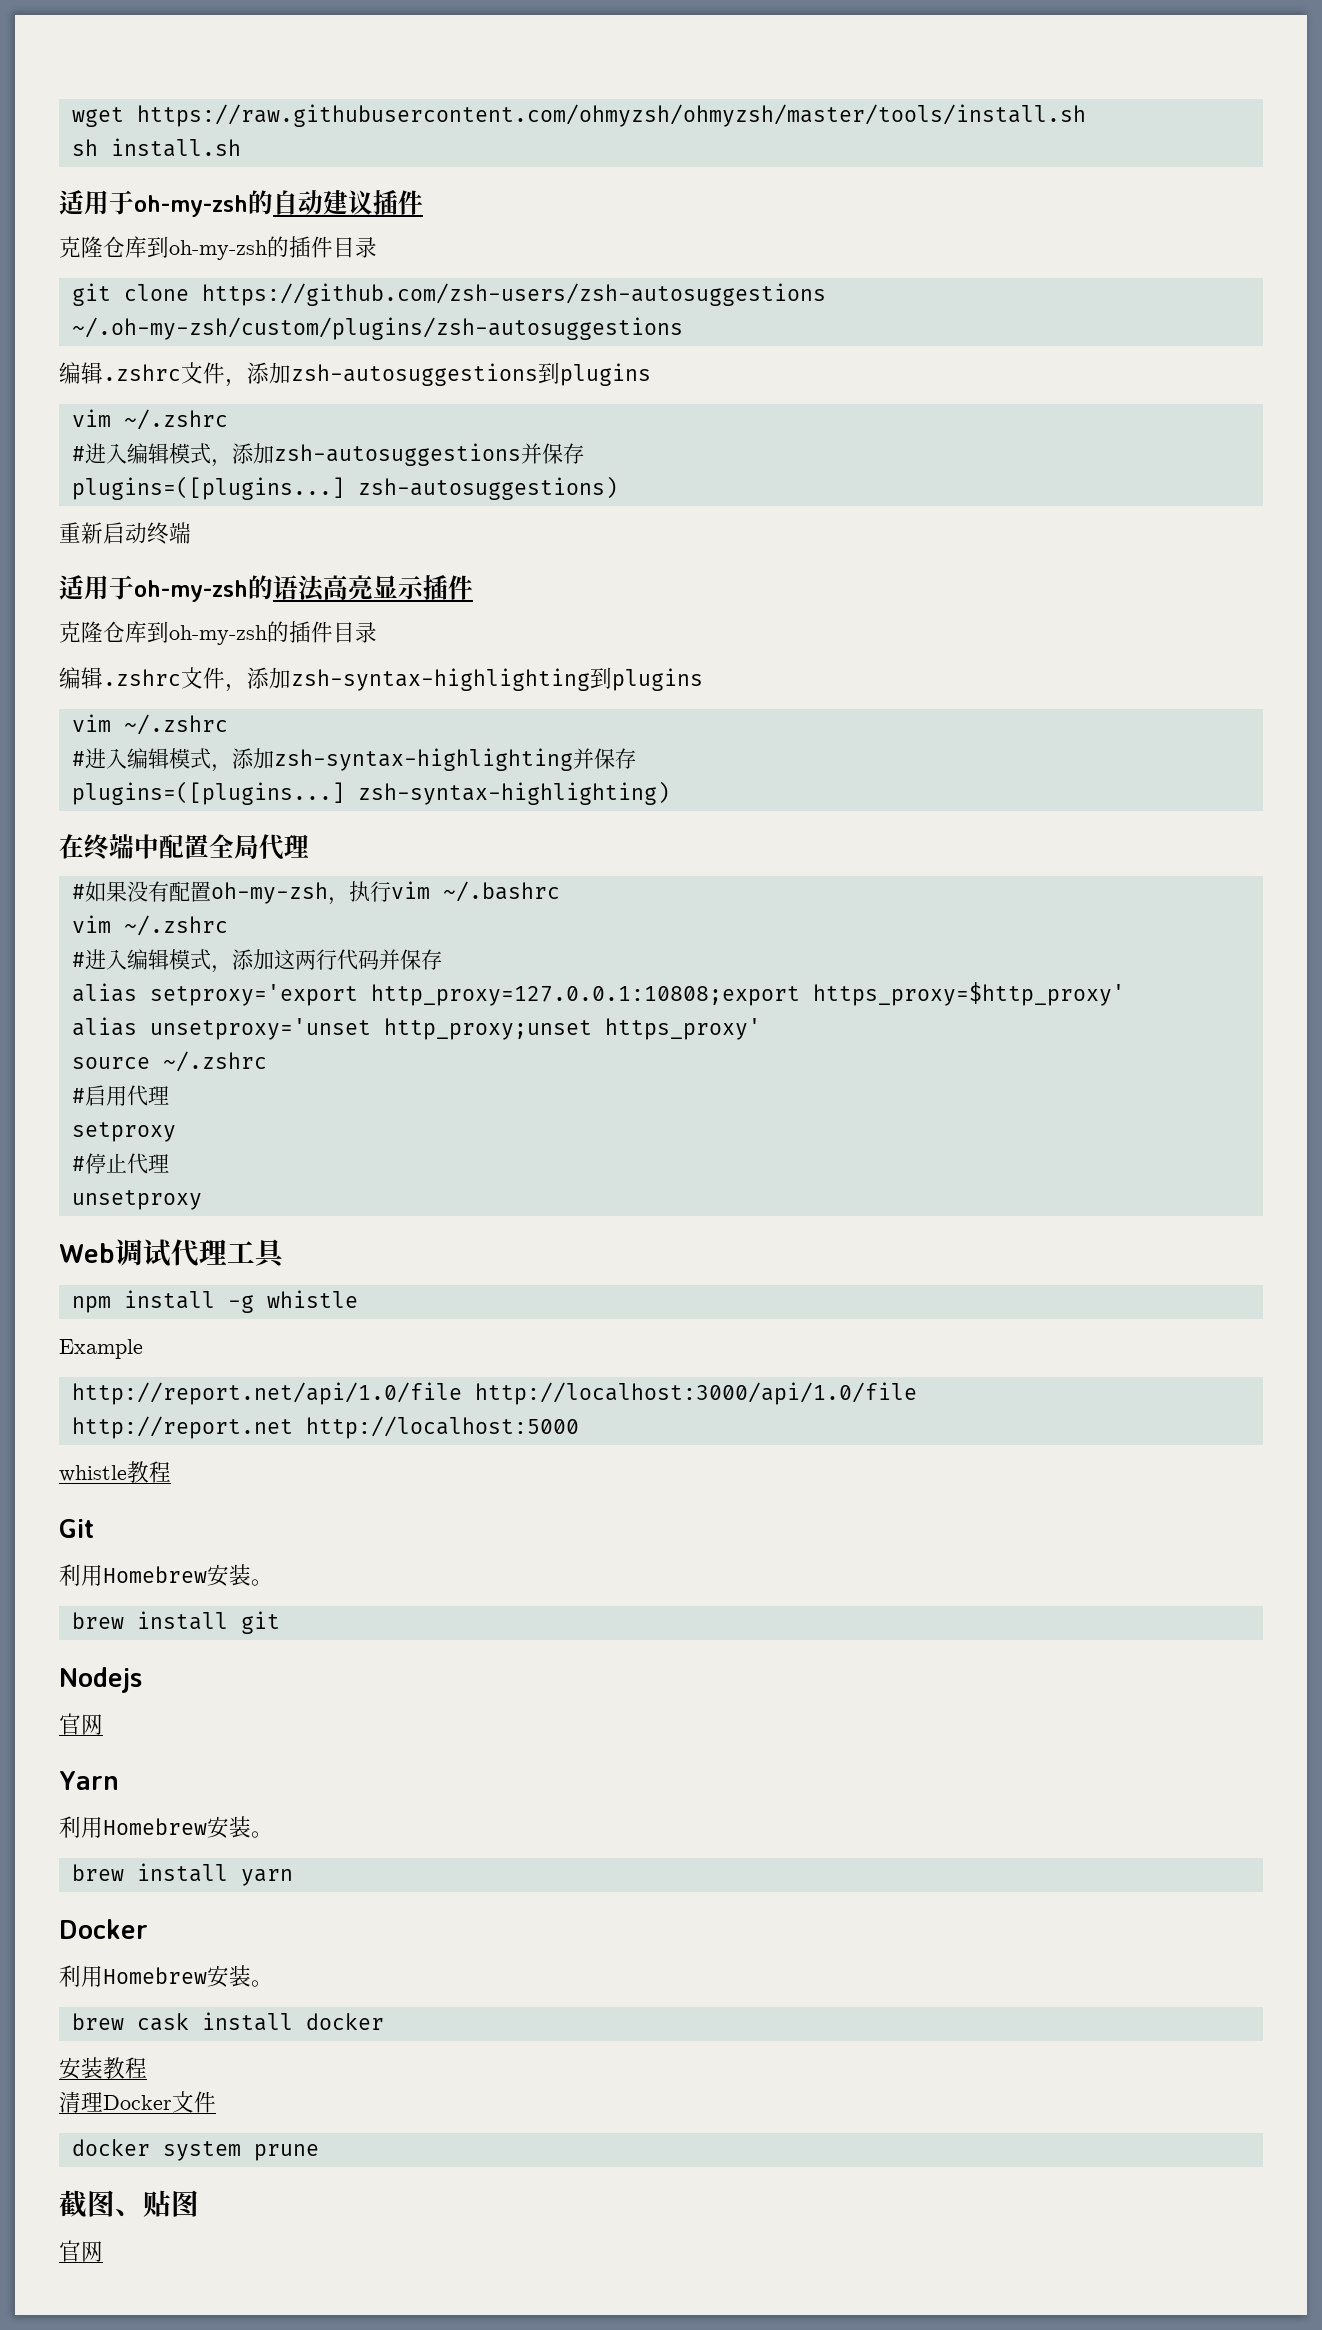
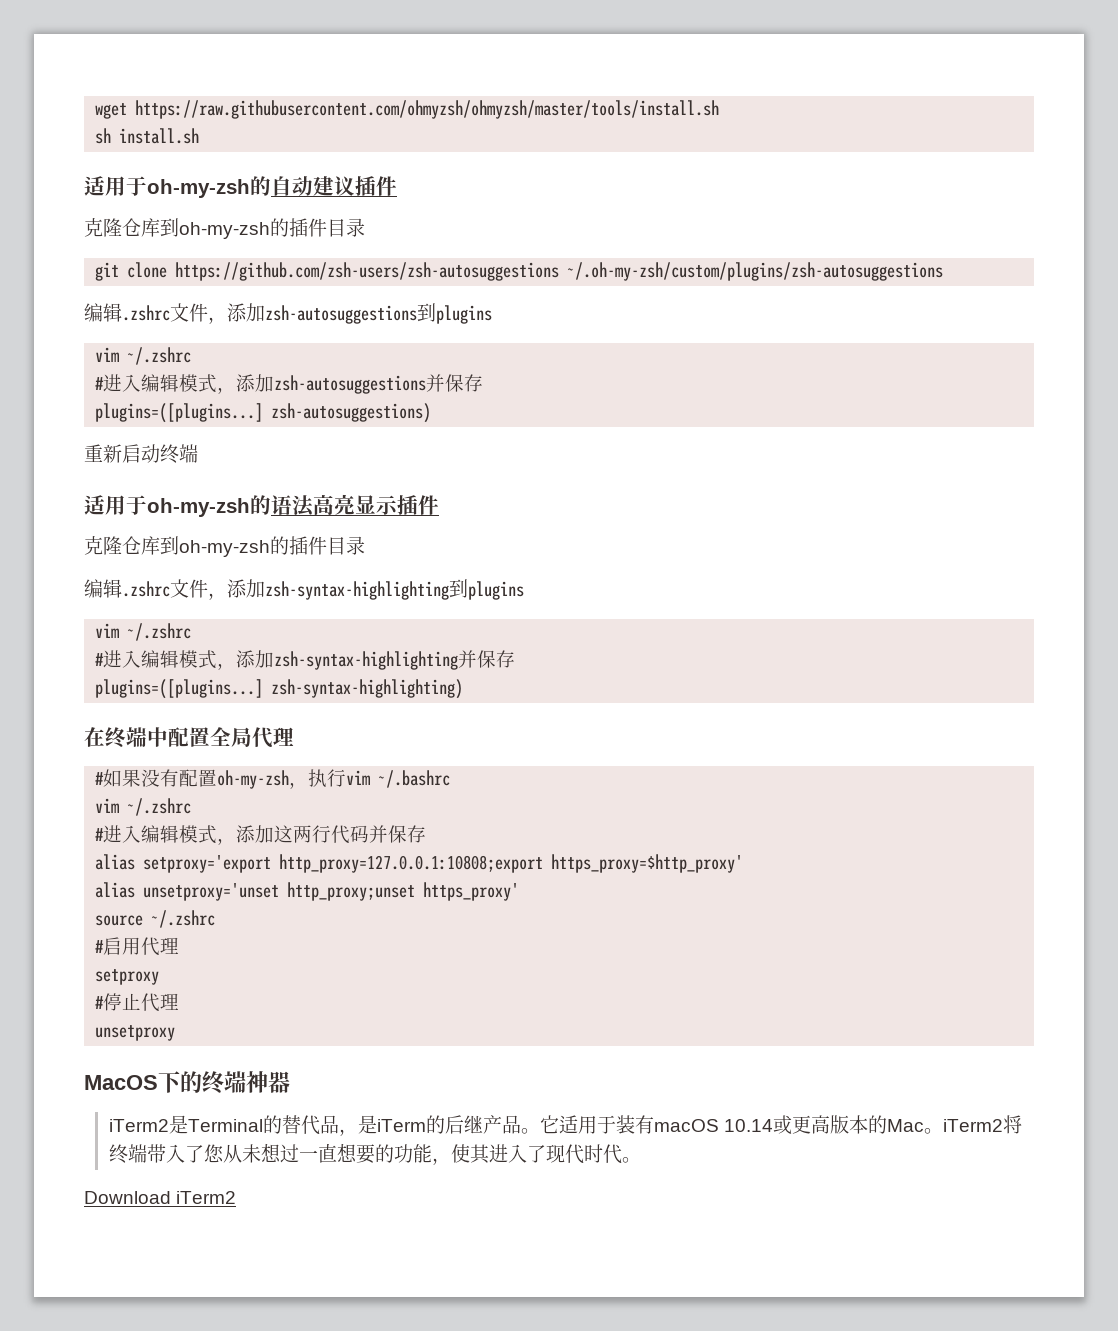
[59,1239,286,1268] [71,1290,358,1313] [59,1339,143,1359] [71,1382,917,1405] [71,1416,579,1439] [59,1461,171,1483] [59,1519,94,1538] [59,1564,273,1587] [71,1611,280,1634] [59,1667,142,1693] [59,1713,103,1735] [59,1771,119,1790] [59,1816,273,1839] [71,1863,293,1886] [59,1919,148,1939] [59,1965,273,1988] [71,2012,384,2031] [59,2057,147,2080] [59,2091,216,2113] [71,2139,319,2161] [59,2190,199,2218] [59,2240,103,2262] Web调试代理工具 // npm install -g whistle // Example // http://report.net/api/1.0/file http://localhost:3000/api/1.0/file // http://report.net http://localhost:5000 // whistle教程 // Git // 利用Homebrew安装。 // brew install git // Nodejs // 官网 // Yarn // 利用Homebrew安装。 // brew install yarn // Docker // 利用Homebrew安装。 // brew cask install docker // 安装教程 // 清理Docker文件 // docker system prune // 截图、贴图 // 官网 -> [84,1071,290,1094] [108,1115,1022,1136] [108,1143,641,1165] [84,1191,237,1204] MacOS下的终端神器 // iTerm2是Terminal的替代品，是iTerm的后继产品。它适用于装有macOS 10.14或更高版本的Mac。iTerm2将终端带入了您从未想过一直想要的功能，使其进入了现代时代。 // Download iTerm2

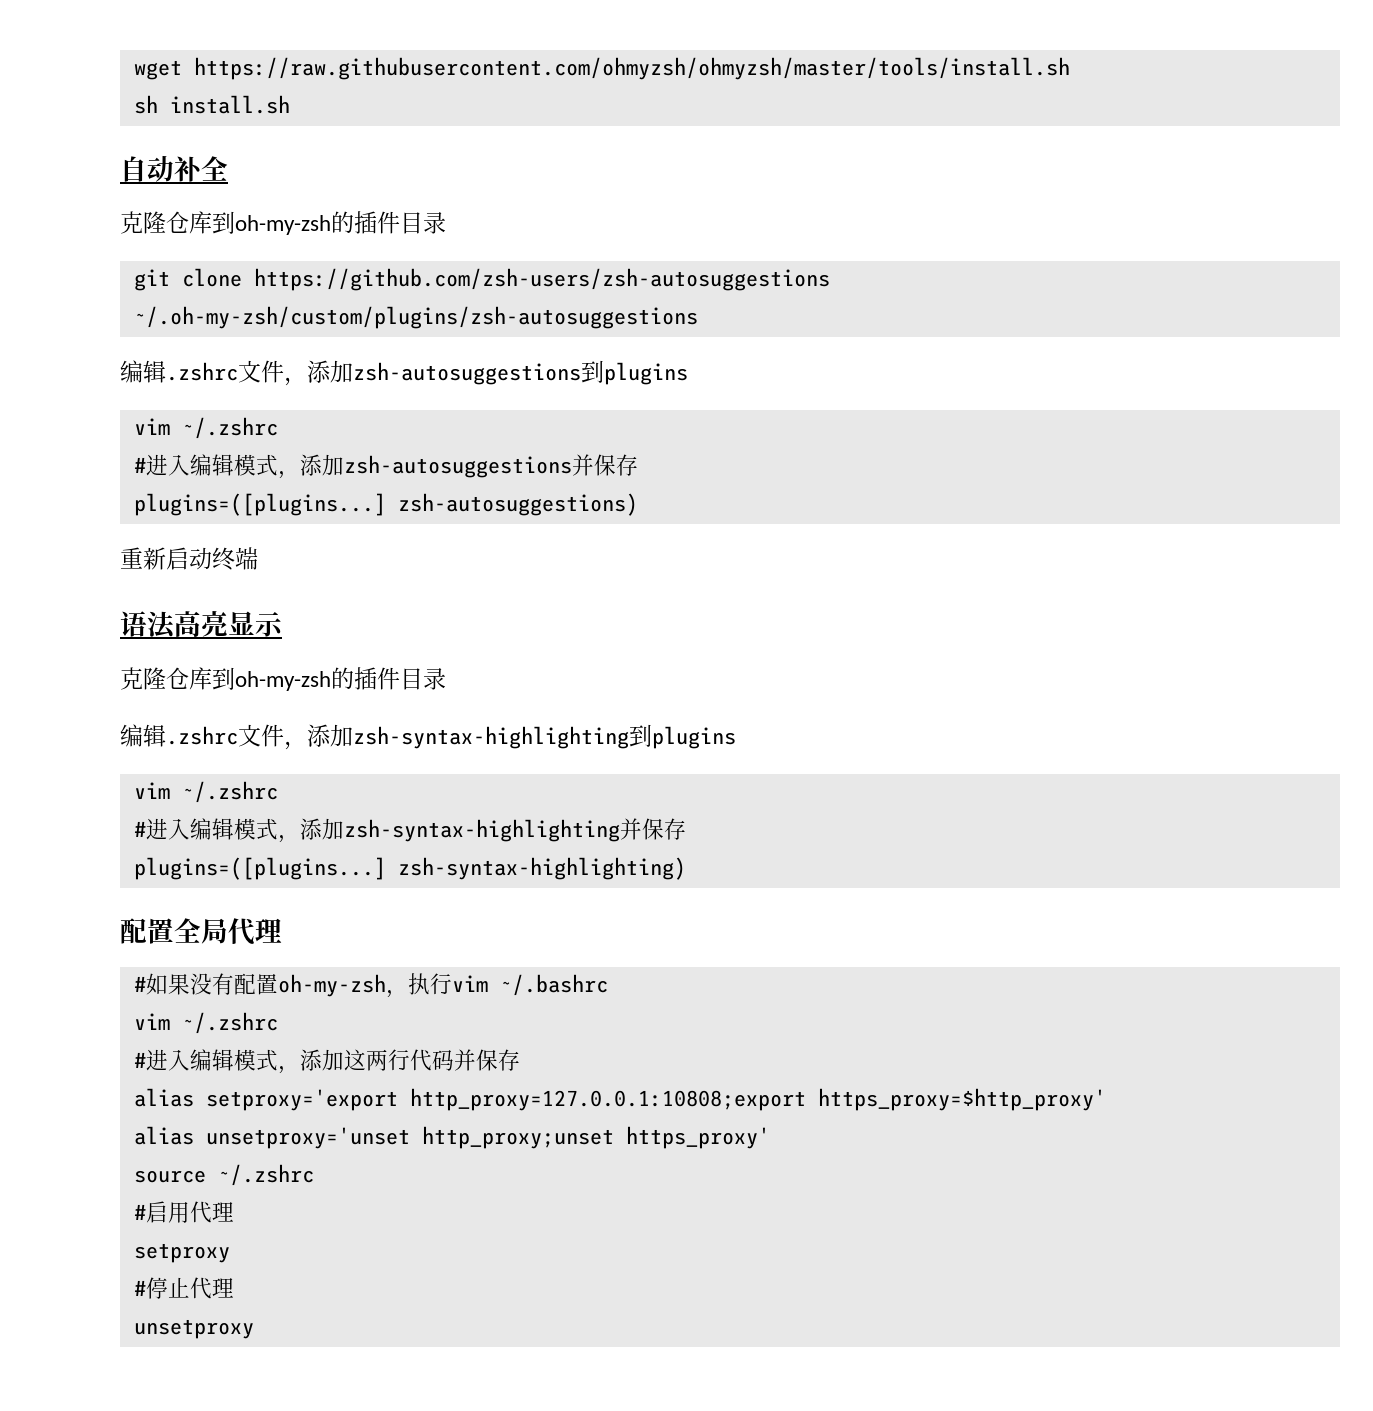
[84,176,397,198] 适用于oh-my-zsh的自动建议插件 -> [120,155,228,182] 自动补全
[84,495,271,517] 适用于oh-my-zsh的 -> (258, 558) none
[397,495,439,515] 插件 -> (284, 624) none
[84,727,168,748] 在终端中 -> (686, 868) none
[84,1071,290,1094] [108,1115,1022,1136] [108,1143,641,1165] [84,1191,237,1204] // MacOS下的终端神器 // iTerm2是Terminal的替代品，是iTerm的后继产品。它适用于装有macOS 10.14或更高版本的Mac。iTerm2将终端带入了您从未想过一直想要的功能，使其进入了现代时代。 // Download iTerm2 -> (254, 1329) none

